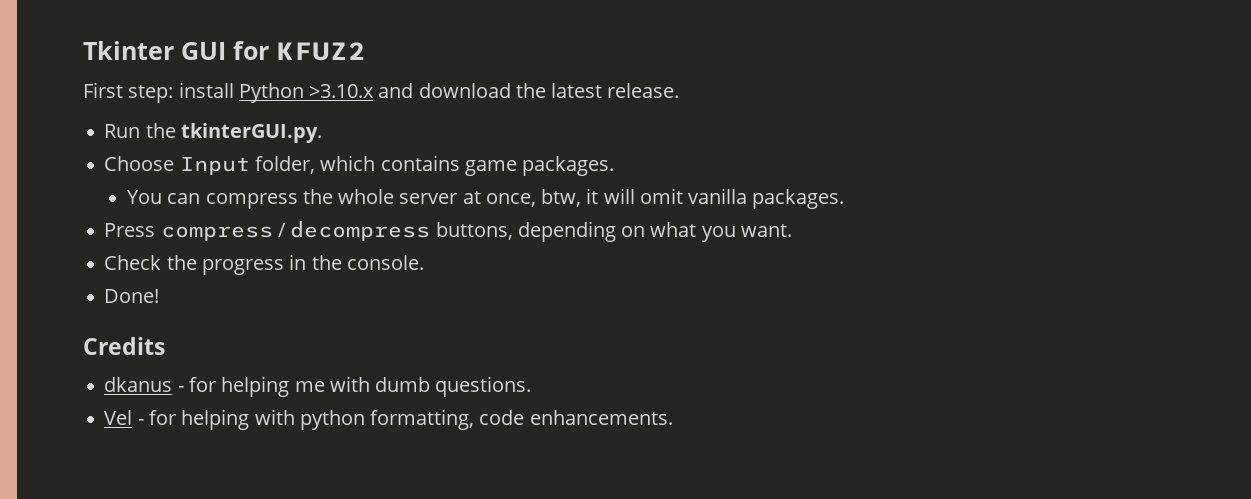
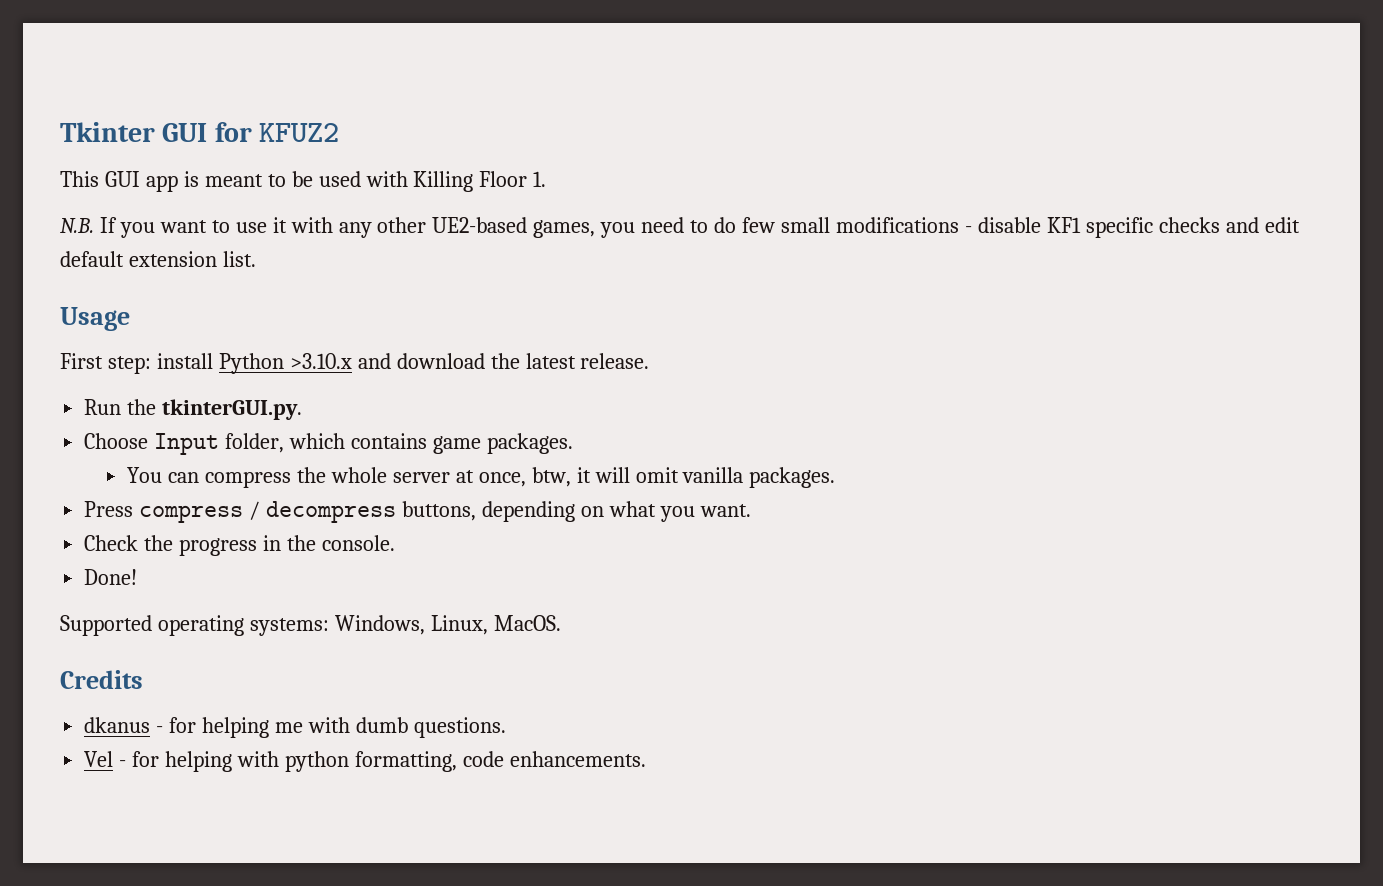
(366, 51) none -> [60,171,547,192] [60,217,1300,238] [60,251,256,267] [60,307,130,331] // This GUI app is meant to be used with Killing Floor 1. // N.B. If you want to use it with any other UE2-based games, you need to do few small modifications - disable KF1 specific checks and edit default extension list. // Usage
(160, 296) none -> [60,615,561,636] // Supported operating systems: Windows, Linux, MacOS.

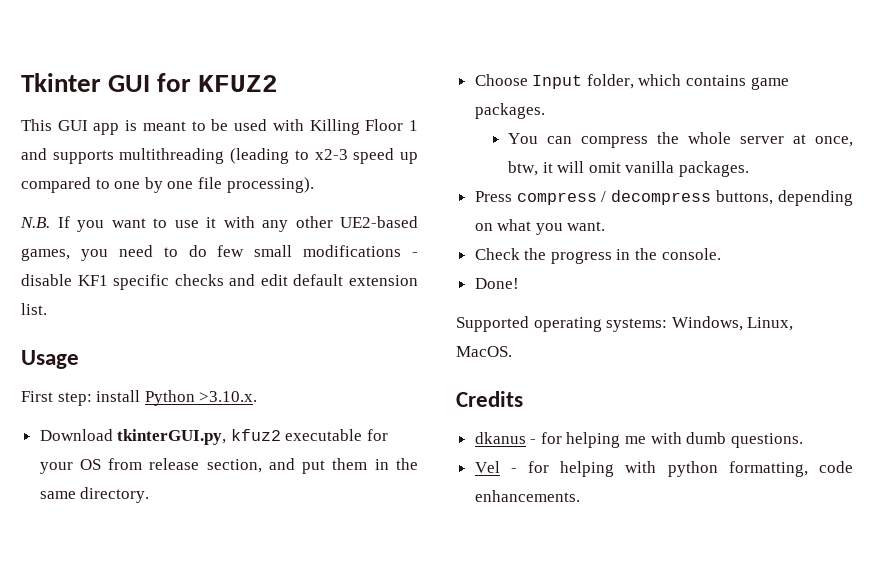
[533,171,547,187] 1. -> [409,120,418,131] [21,148,419,164] [21,177,314,193] 1 and supports multithreading (leading to x2-3 speed up compared to one by one file processing).
[289,353,650,369] [84,399,303,420] >3.10.x and download the latest release. // Run the tkinterGUI.py. -> [199,391,258,402] [39,429,389,445] [39,458,418,474] [39,487,150,503] >3.10.x. // Download tkinterGUI.py, kfuz2 executable for your OS from release section, and put them in the same directory.

